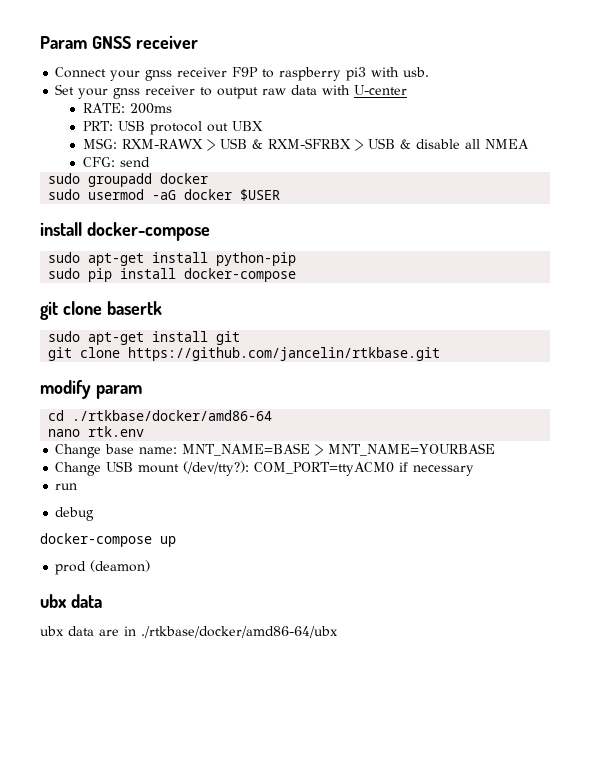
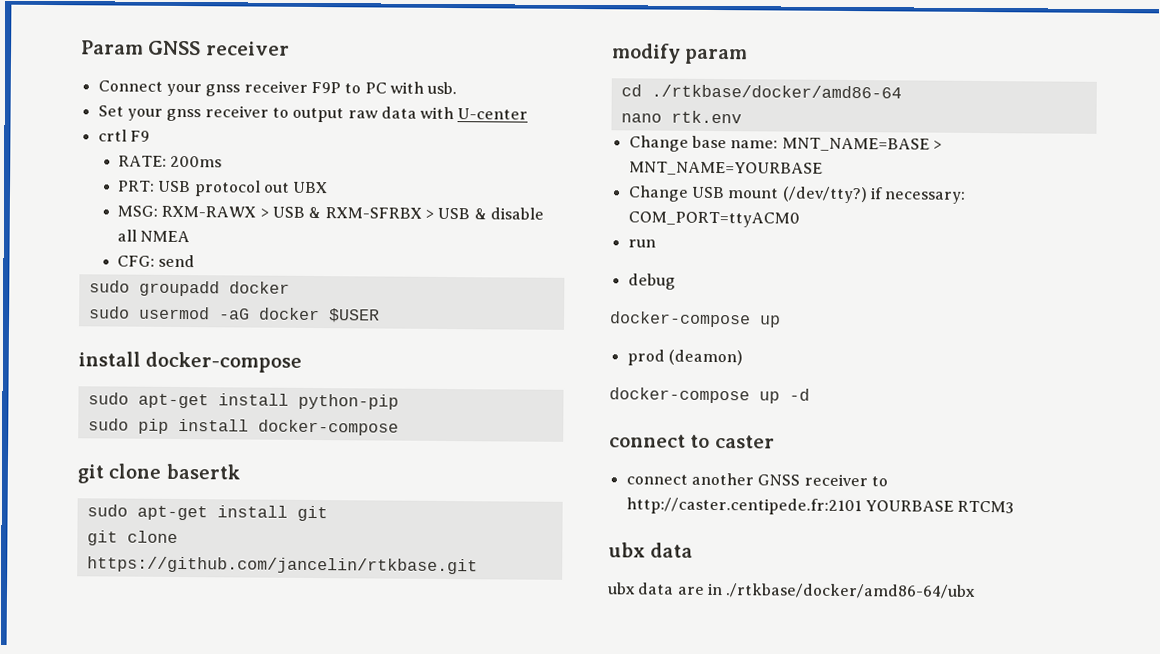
[279,67,367,81] raspberry pi3 -> [364,82,387,94] PC
(408, 90) none -> [97,129,150,142] // crtl F9
[183,461,250,476] (/dev/tty?): -> [781,186,967,204] (/dev/tty?) if necessary:
[399,462,475,476] if necessary -> (800, 219) none
(151, 566) none -> [609,387,810,404] [609,434,775,449] [625,472,888,487] [625,497,1015,516] // docker-compose up -d // connect to caster // connect another GNSS receiver to http://caster.centipede.fr:2101 YOURBASE RTCM3

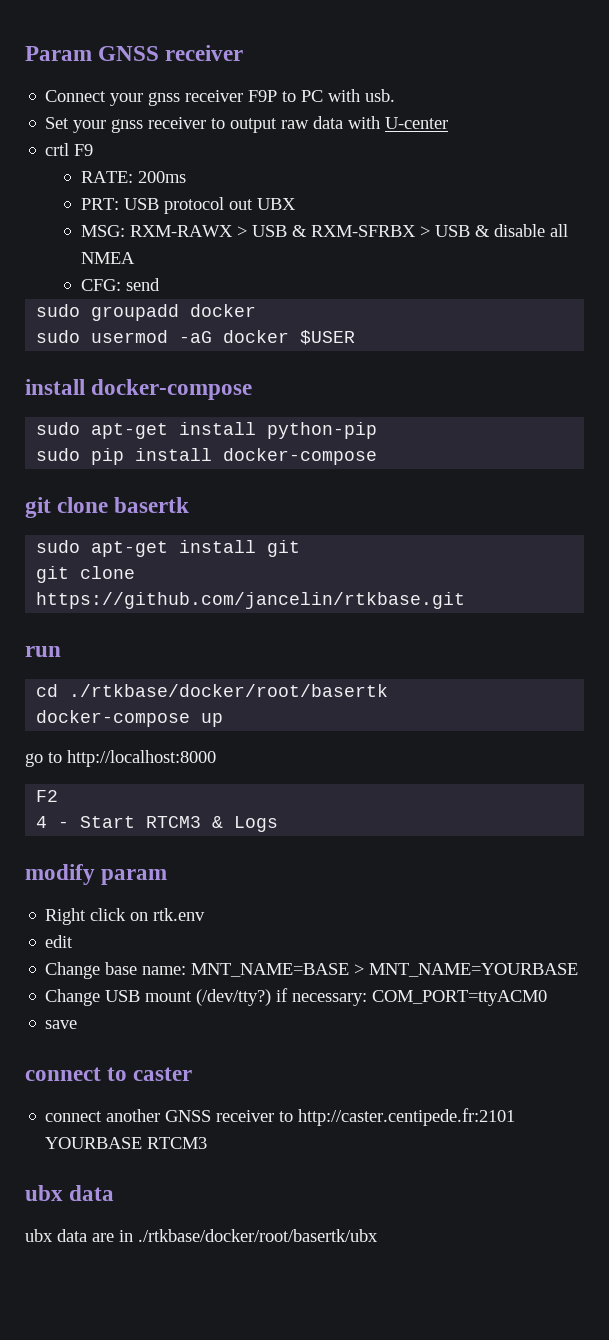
[611,43,749,65] [620,84,902,99] [620,110,742,124] modify param // cd ./rtkbase/docker/amd86-64 // nano rtk.env -> [25,646,61,657] [36,684,389,697] [36,710,224,727] [25,750,216,767] [36,790,59,802] [36,816,279,832] [25,864,168,885] [45,908,206,925] [45,935,74,948] run // cd ./rtkbase/docker/root/basertk // docker-compose up // go to http://localhost:8000 // F2 // 4 - Start RTCM3 & Logs // modify param // Right click on rtk.env // edit
[627,239,656,248] [627,273,676,290] [610,311,781,328] [626,349,743,366] [609,387,810,404] run // debug // docker-compose up // prod (deamon) // docker-compose up -d -> [45,1020,78,1029] save
[725,583,977,599] ./rtkbase/docker/amd86-64/ubx -> [138,1229,378,1242] ./rtkbase/docker/root/basertk/ubx

